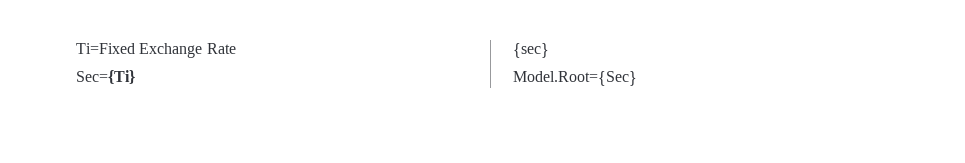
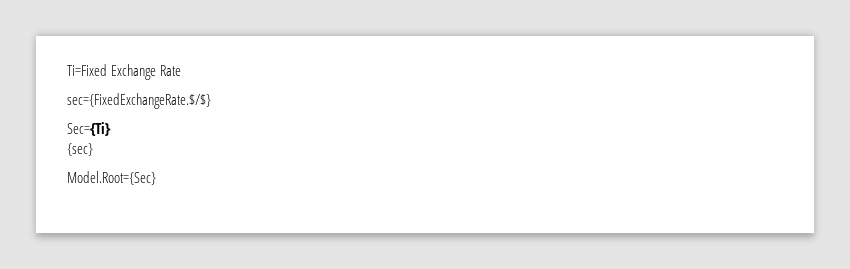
(236, 48) none -> [67,93,211,109] // sec={FixedExchangeRate.$/$}

